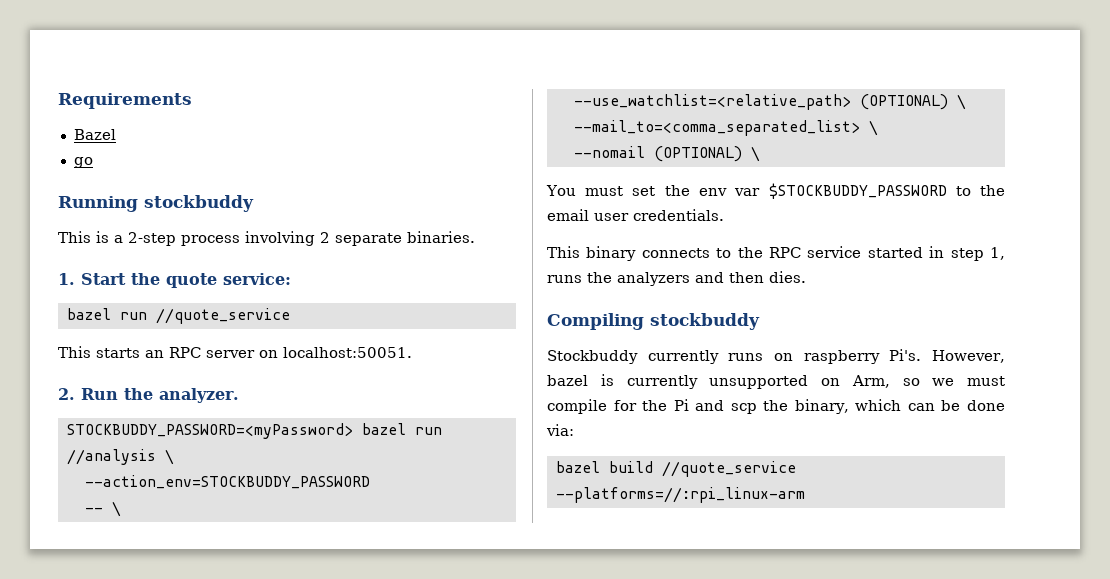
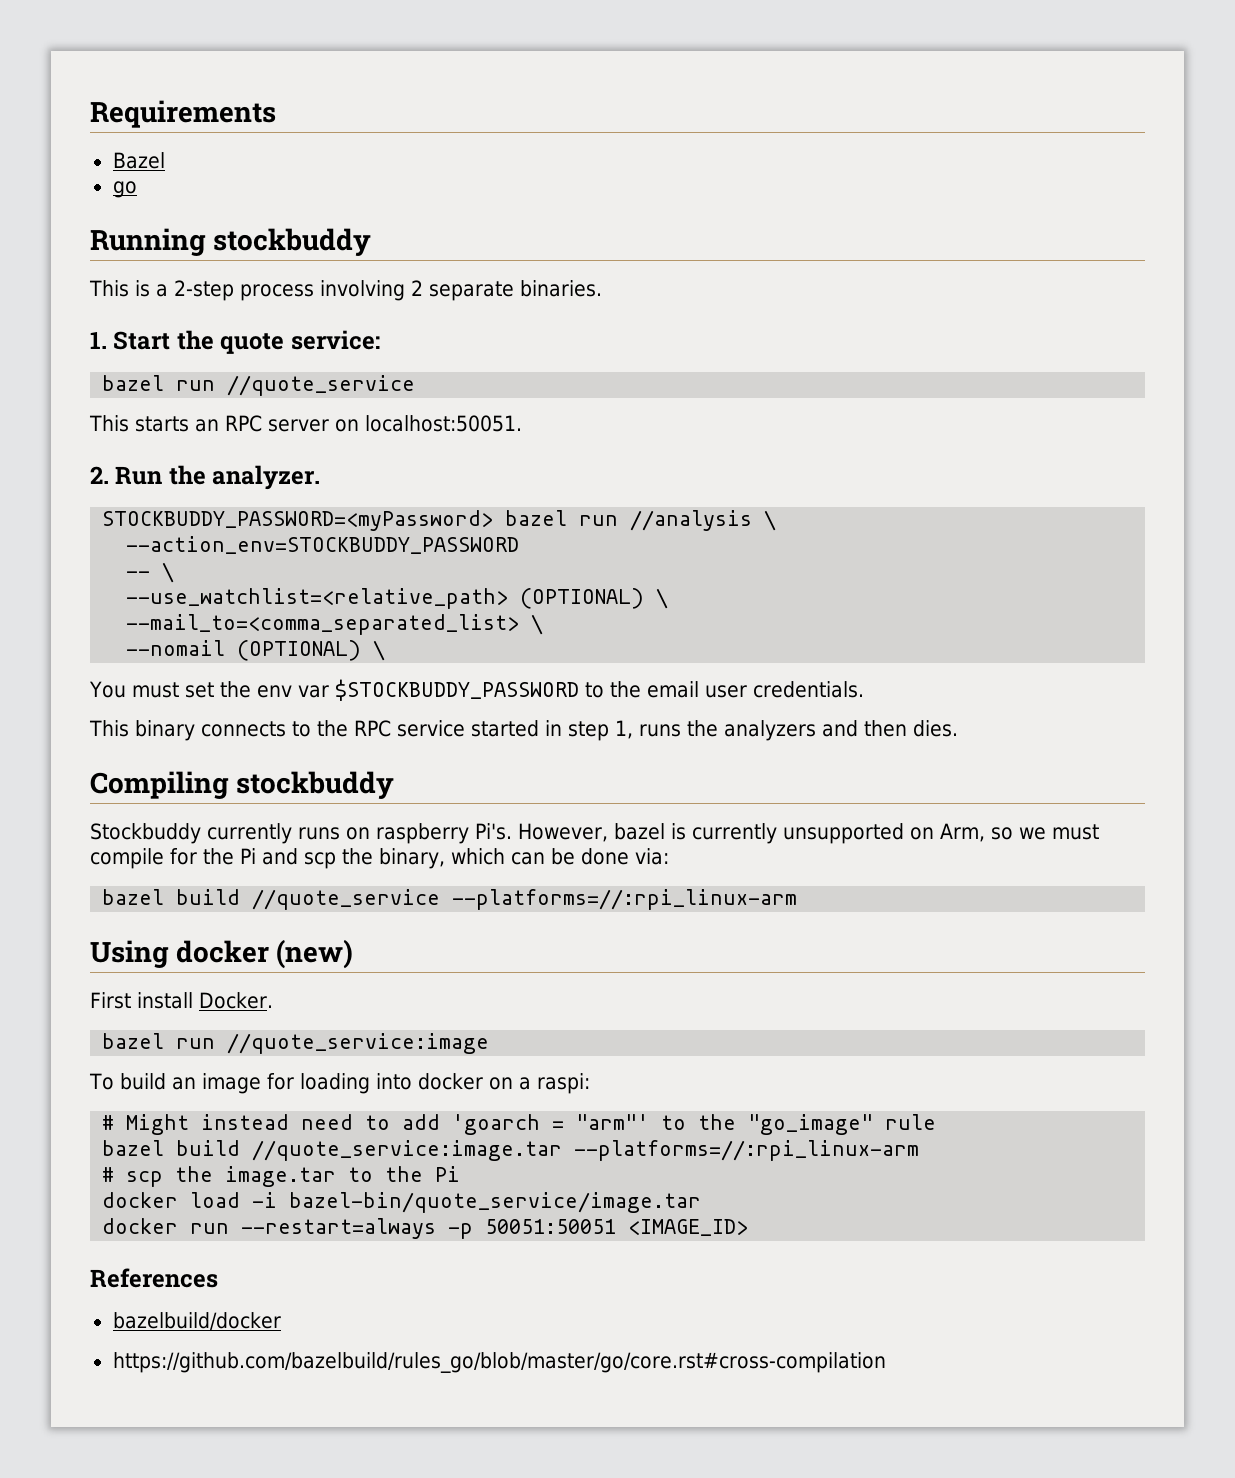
(805, 495) none -> [90,939,354,969] [90,992,273,1009] [102,1033,490,1054] [89,1073,590,1094] [102,1114,937,1135] [102,1140,920,1161] [102,1166,461,1187] [102,1192,702,1213] [102,1218,749,1239] [90,1268,218,1288] [112,1312,281,1330] [112,1352,886,1373] // Using docker (new) // First install Docker. // bazel run //quote_service:image // To build an image for loading into docker on a raspi: // # Might instead need to add 'goarch = "arm"' to the "go_image" rule // bazel build //quote_service:image.tar --platforms=//:rpi_linux-arm // # scp the image.tar to the Pi // docker load -i bazel-bin/quote_service/image.tar // docker run --restart=always -p 50051:50051 <IMAGE_ID> // References // bazelbuild/docker // https://github.com/bazelbuild/rules_go/blob/master/go/core.rst#cross-compilation

